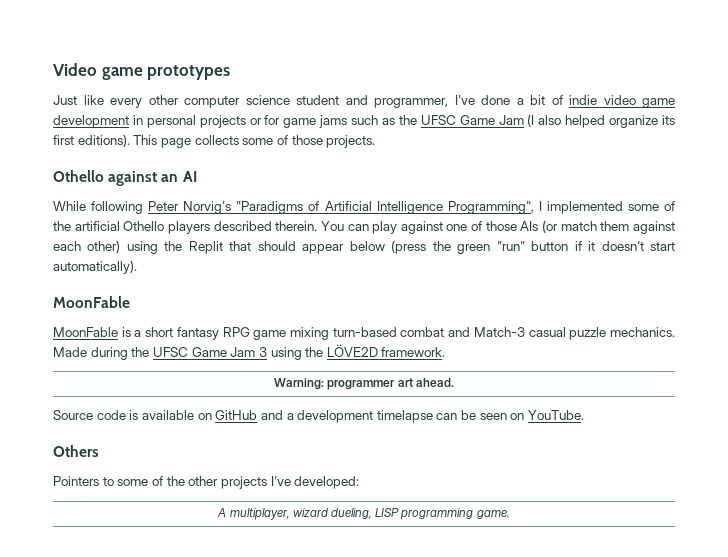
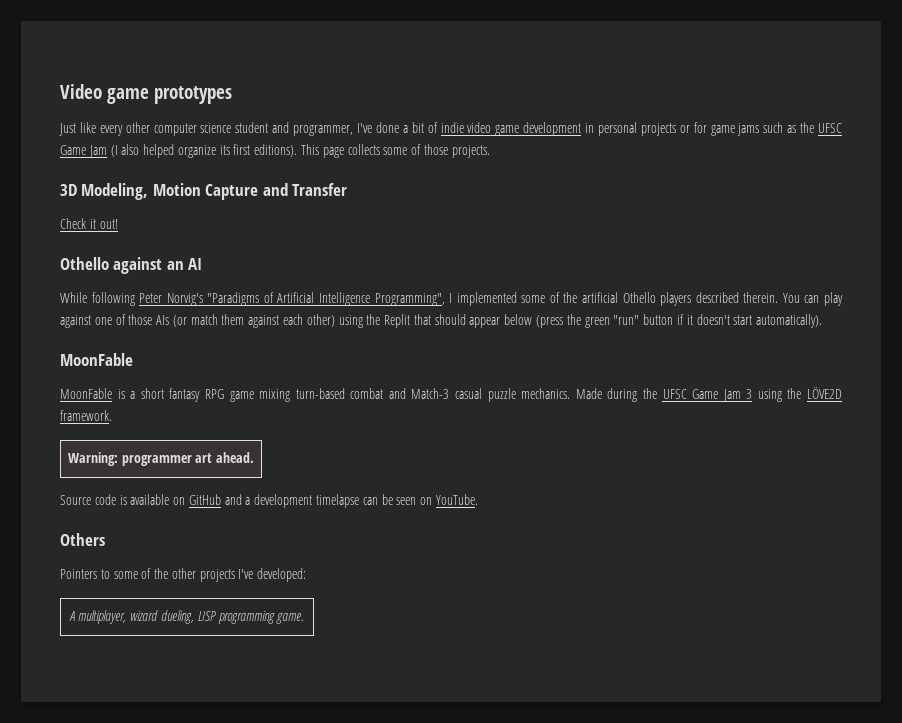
(376, 141) none -> [60,183,348,200] [60,218,118,229] // 3D Modeling, Motion Capture and Transfer // Check it out!

